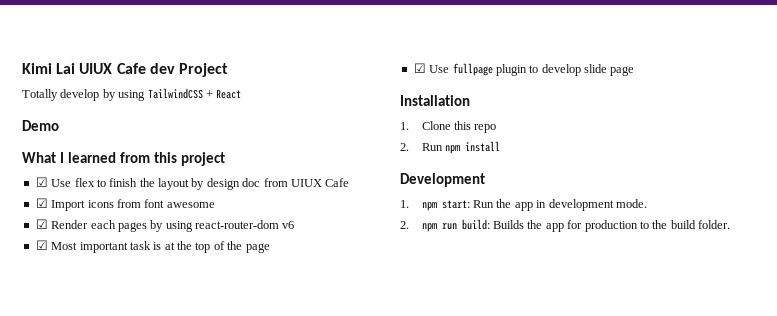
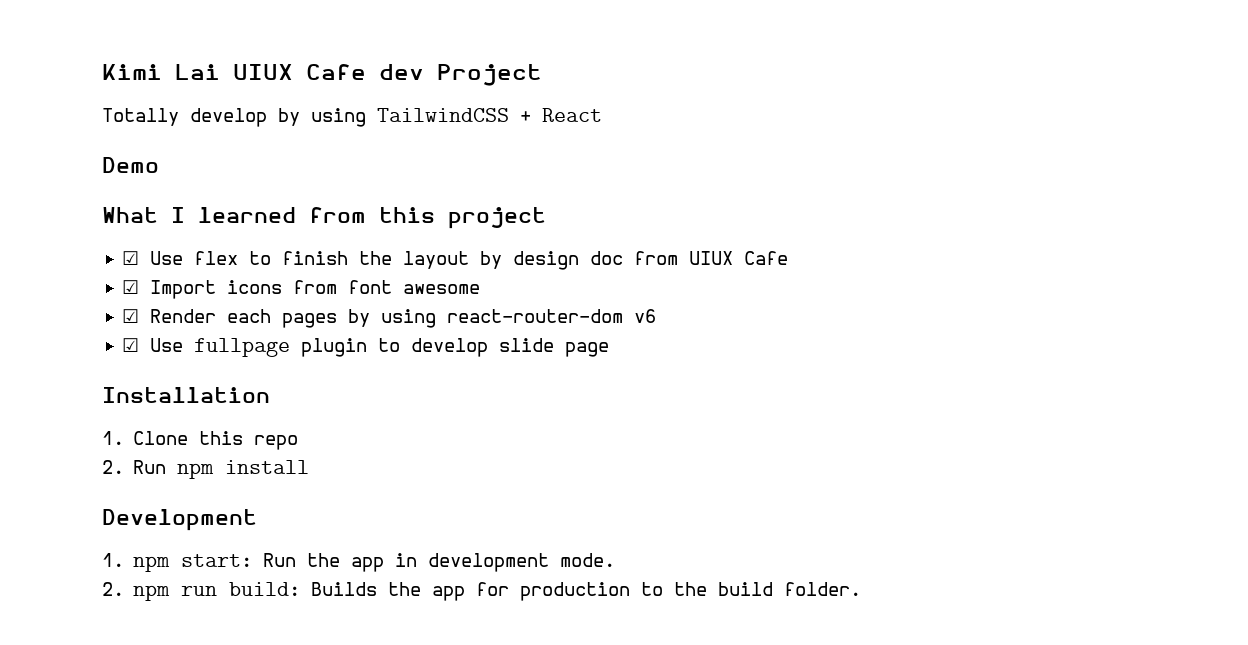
[35,240,270,253] // ☑ Most important task is at the top of the page -> (657, 316) none

